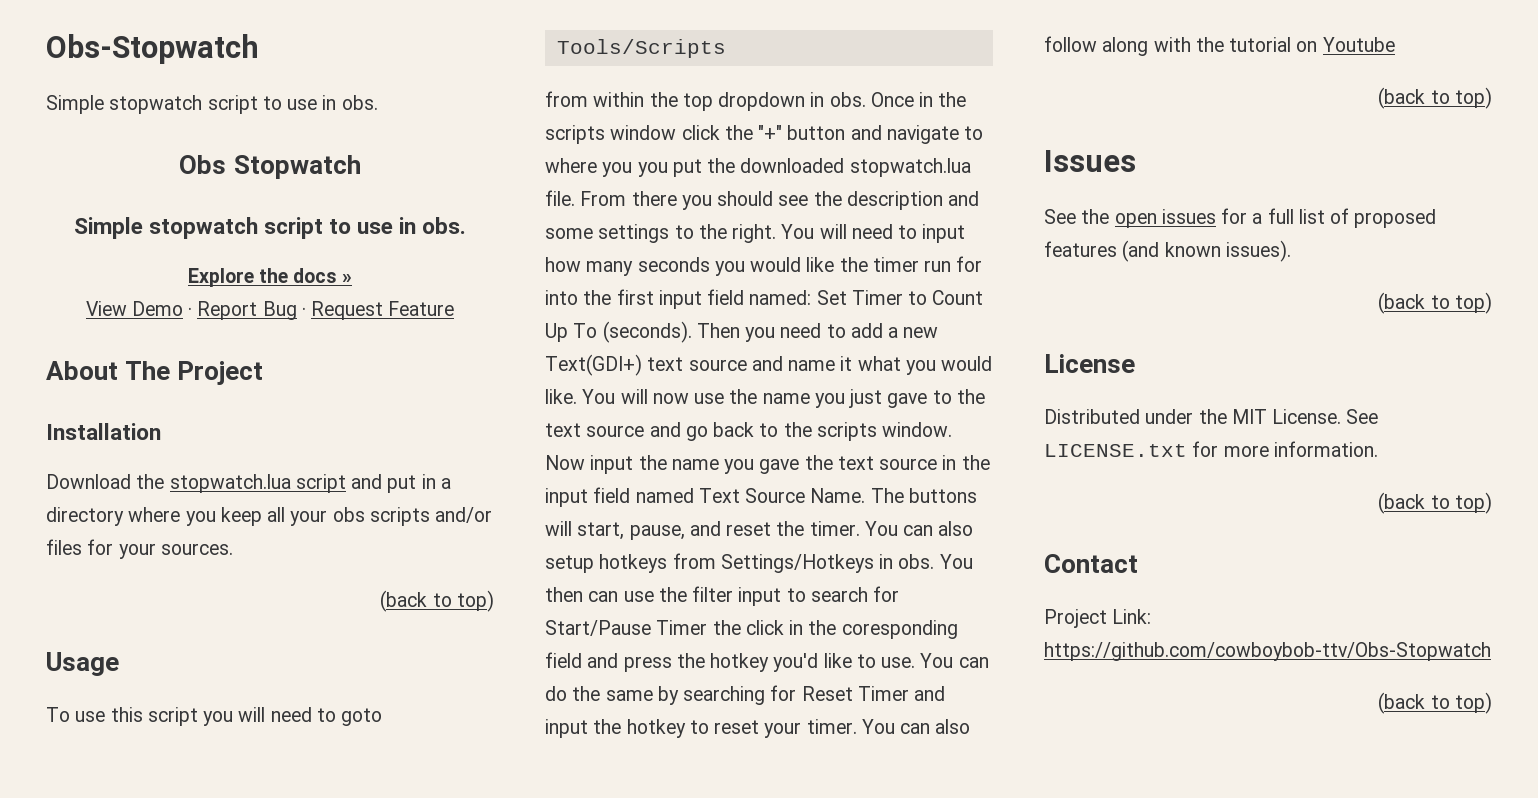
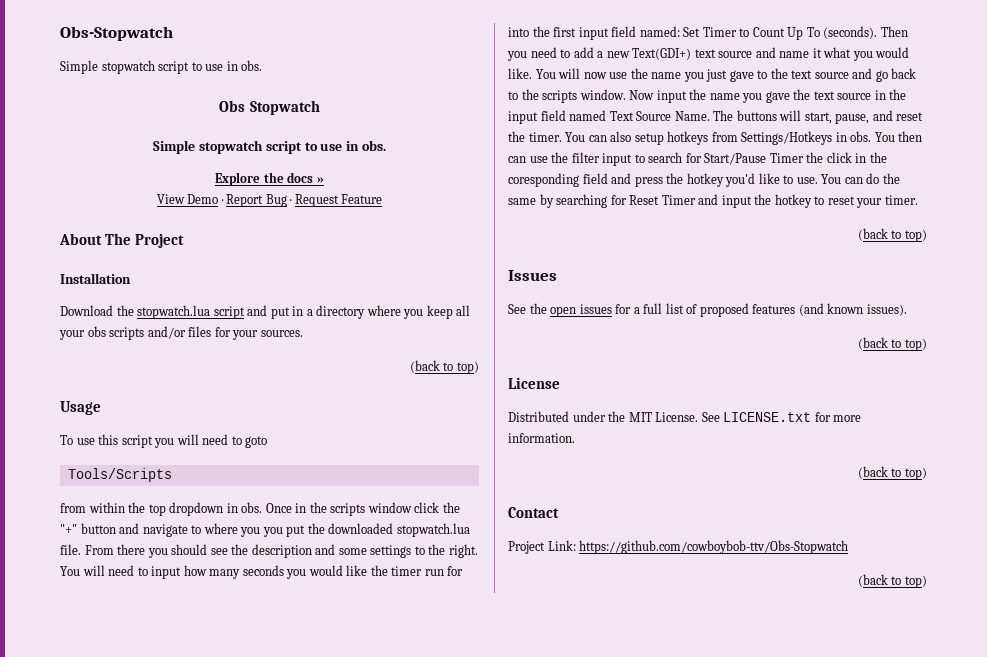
[861,719,971,734] [1044,36,1395,56] You can also follow along with the tutorial on Youtube -> (918, 200) none

